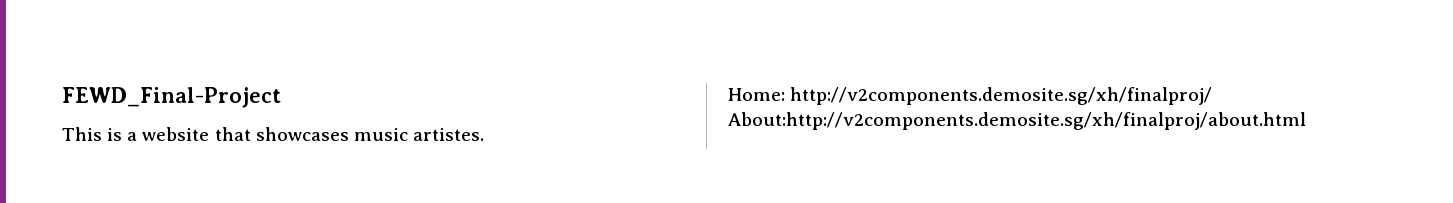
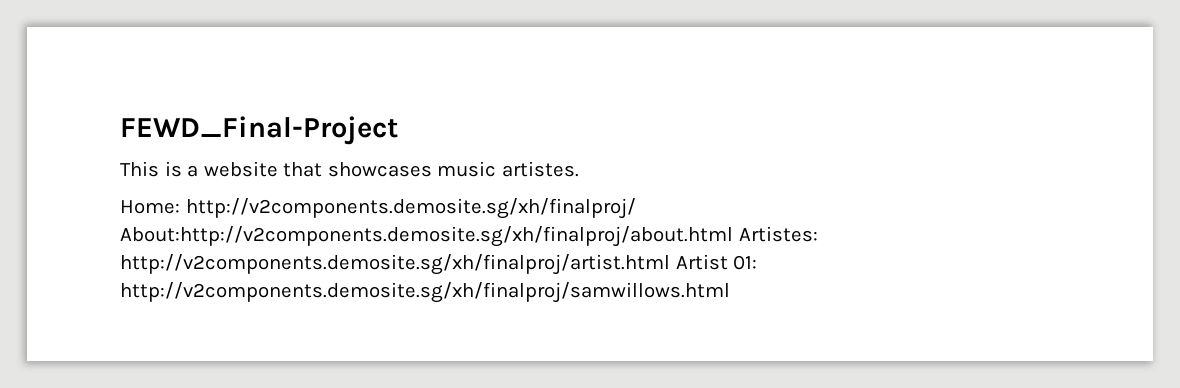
(1306, 121) none -> [738,226,818,242] [120,254,758,275] [120,282,730,303] Artistes: http://v2components.demosite.sg/xh/finalproj/artist.html Artist 01: http://v2components.demosite.sg/xh/finalproj/samwillows.html

